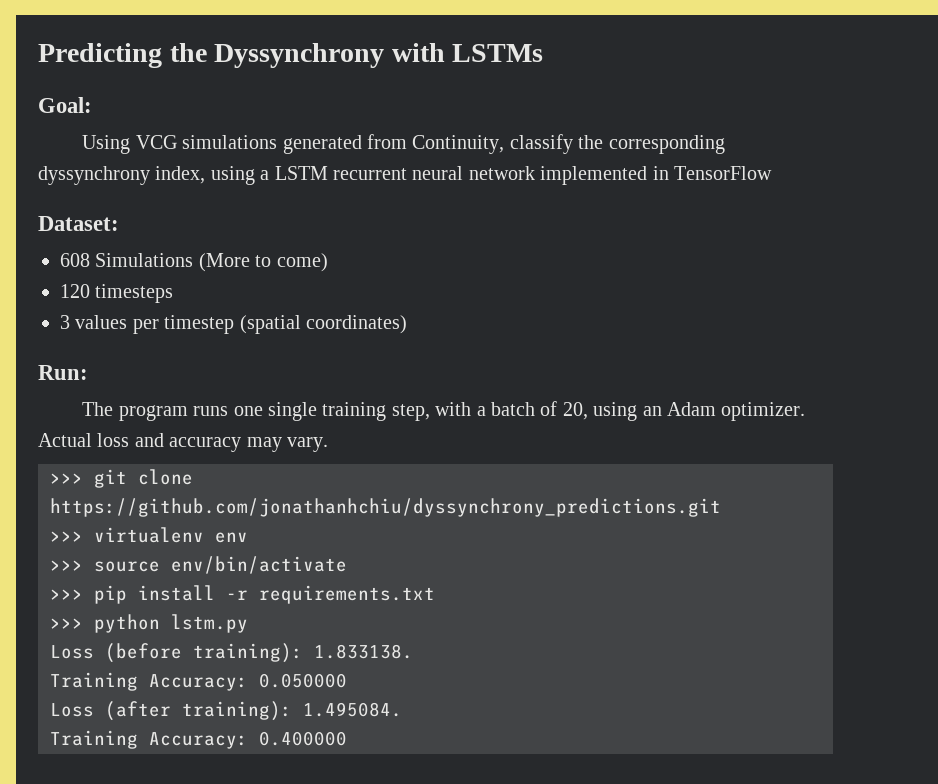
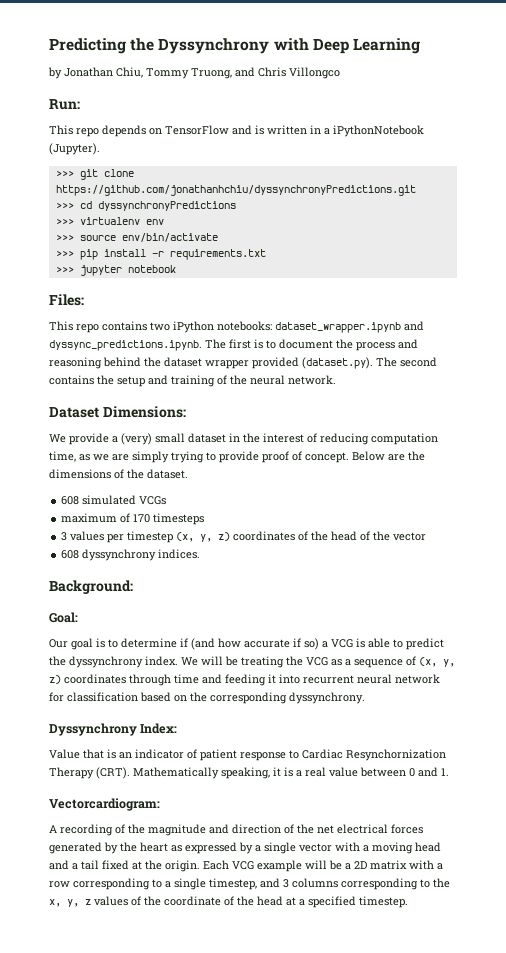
[452,44,544,62] [38,97,92,113] [82,134,725,154] [38,166,772,185] [38,216,119,231] [60,253,328,272] [60,284,174,303] [60,315,407,334] [38,365,88,380] [82,401,806,421] [38,433,328,452] LSTMs // Goal: // Using VCG simulations generated from Continuity, classify the corresponding dyssynchrony index, using a LSTM recurrent neural network implemented in TensorFlow // Dataset: // 608 Simulations (More to come) // 120 timesteps // 3 values per timestep (spatial coordinates) // Run: // The program runs one single training step, with a batch of 20, using an Adam optimizer. Actual loss and accuracy may vary. -> [312,38,420,54] [48,67,340,79] [49,99,80,110] [49,125,424,137] [49,143,100,155] Deep Learning // by Jonathan Chiu, Tommy Truong, and Chris Villongco // Run: // This repo depends on TensorFlow and is written in a iPythonNotebook (Jupyter).
[50,498,721,517] https://github.com/jonathanhchiu/dyssynchrony_predictions.git -> [55,185,416,196] [55,201,236,211] https://github.com/jonathanhchiu/dyssynchronyPredictions.git // >>> cd dyssynchronyPredictions
[94,614,248,633] [50,643,413,663] [50,672,347,691] [50,701,402,721] [50,730,347,749] python lstm.py // Loss (before training): 1.833138. // Training Accuracy: 0.050000 // Loss (after training): 1.495084. // Training Accuracy: 0.400000 -> [79,265,176,276] [49,294,84,306] [49,321,424,333] [49,339,418,351] [49,357,437,369] [49,375,336,387] [49,406,186,418] [49,433,438,445] [49,451,425,463] [49,469,188,479] [61,495,167,505] [61,513,205,525] [61,531,427,543] [61,549,201,561] [49,580,133,594] [49,612,78,623] [49,638,444,650] [49,656,455,668] [49,674,440,686] [49,692,365,704] [49,723,178,736] [49,749,446,761] [49,767,449,779] [49,798,160,811] [49,824,423,836] [49,842,441,854] [49,860,443,872] [49,878,450,890] [49,896,408,908] jupyter notebook // Files: // This repo contains two iPython notebooks: dataset_wrapper.ipynb and dyssync_predictions.ipynb. The first is to document the process and reasoning behind the dataset wrapper provided (dataset.py). The second contains the setup and training of the neural network. // Dataset Dimensions: // We provide a (very) small dataset in the interest of reducing computation time, as we are simply trying to provide proof of concept. Below are the dimensions of the dataset. // 608 simulated VCGs // maximum of 170 timesteps // 3 values per timestep (x, y, z) coordinates of the head of the vector // 608 dyssynchrony indices. // Background: // Goal: // Our goal is to determine if (and how accurate if so) a VCG is able to predict the dyssynchrony index. We will be treating the VCG as a sequence of (x, y, z) coordinates through time and feeding it into recurrent neural network for classification based on the corresponding dyssynchrony. // Dyssynchrony Index: // Value that is an indicator of patient response to Cardiac Resynchornization Therapy (CRT). Mathematically speaking, it is a real value between 0 and 1. // Vectorcardiogram: // A recording of the magnitude and direction of the net electrical forces generated by the heart as expressed by a single vector with a moving head and a tail fixed at the origin. Each VCG example will be a 2D matrix with a row corresponding to a single timestep, and 3 columns corresponding to the x, y, z values of the coordinate of the head at a specified timestep.

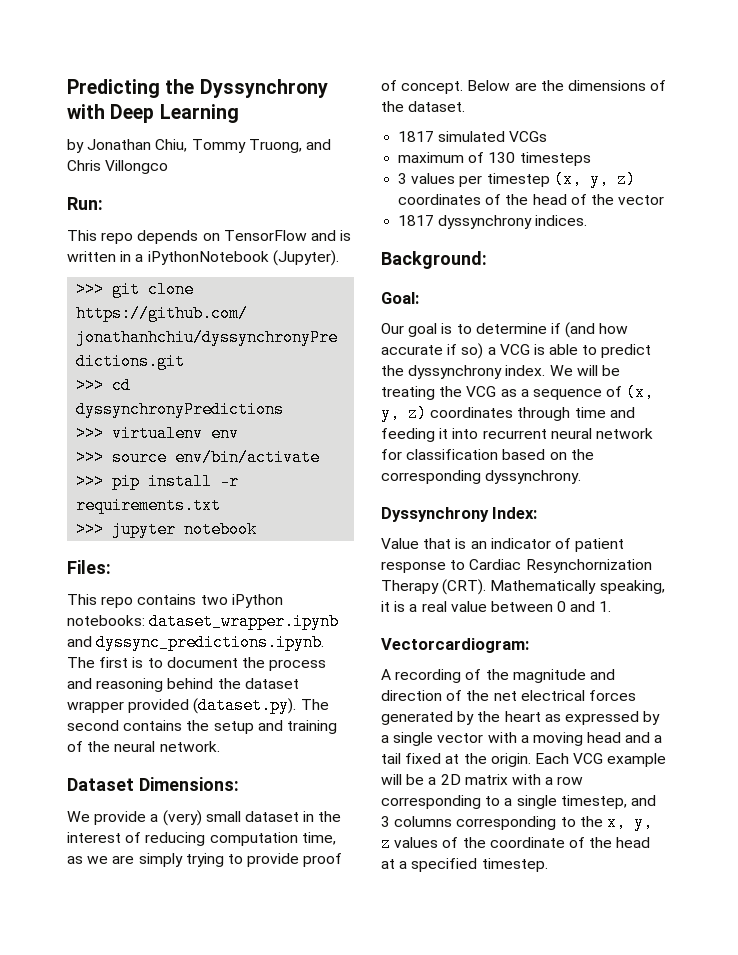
[61,496,80,505] 608 -> [398,131,435,142] 1817
[133,514,151,523] 170 -> [488,152,516,163] 130
[61,550,80,559] 608 -> [398,215,435,226] 1817

